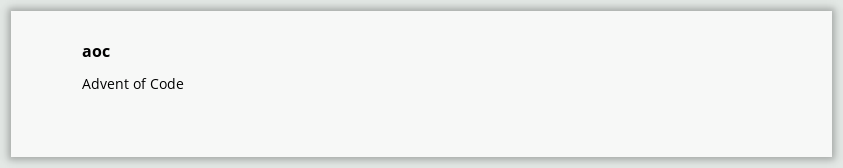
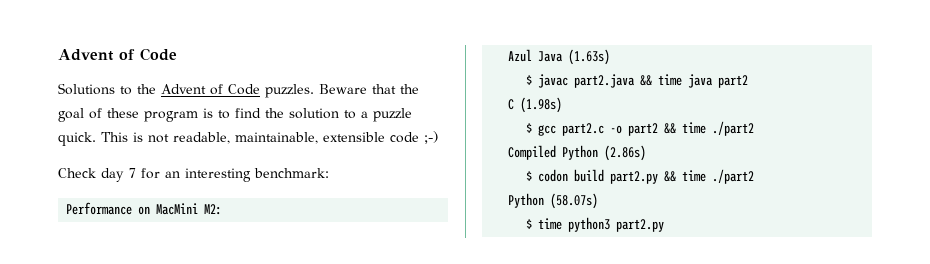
[82,48,110,57] [82,78,184,89] aoc // Advent of Code -> [58,48,177,61] [58,83,419,98] [58,108,412,122] [58,131,438,146] [58,168,329,182] [66,202,223,215] [508,49,611,65] [526,74,749,88] [508,97,563,113] [526,121,755,136] [508,145,647,161] [526,169,755,184] [508,193,599,209] [526,217,665,232] Advent of Code // Solutions to the Advent of Code puzzles. Beware that the goal of these program is to find the solution to a puzzle quick. This is not readable, maintainable, extensible code ;-) // Check day 7 for an interesting benchmark: // Performance on MacMini M2: // Azul Java (1.63s) // $ javac part2.java && time java part2 // C (1.98s) // $ gcc part2.c -o part2 && time ./part2 // Compiled Python (2.86s) // $ codon build part2.py && time ./part2 // Python (58.07s) // $ time python3 part2.py

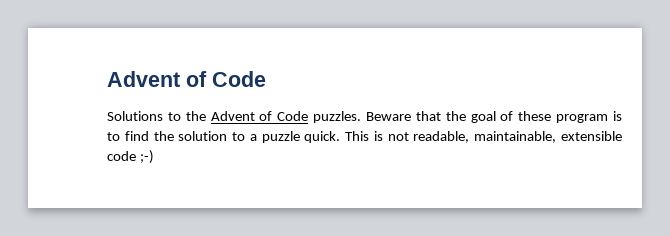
[58,168,329,182] [66,202,223,215] [508,49,611,65] [526,74,749,88] [508,97,563,113] [526,121,755,136] [508,145,647,161] [526,169,755,184] [508,193,599,209] [526,217,665,232] // Check day 7 for an interesting benchmark: // Performance on MacMini M2: // Azul Java (1.63s) // $ javac part2.java && time java part2 // C (1.98s) // $ gcc part2.c -o part2 && time ./part2 // Compiled Python (2.86s) // $ codon build part2.py && time ./part2 // Python (58.07s) // $ time python3 part2.py -> (154, 157) none

